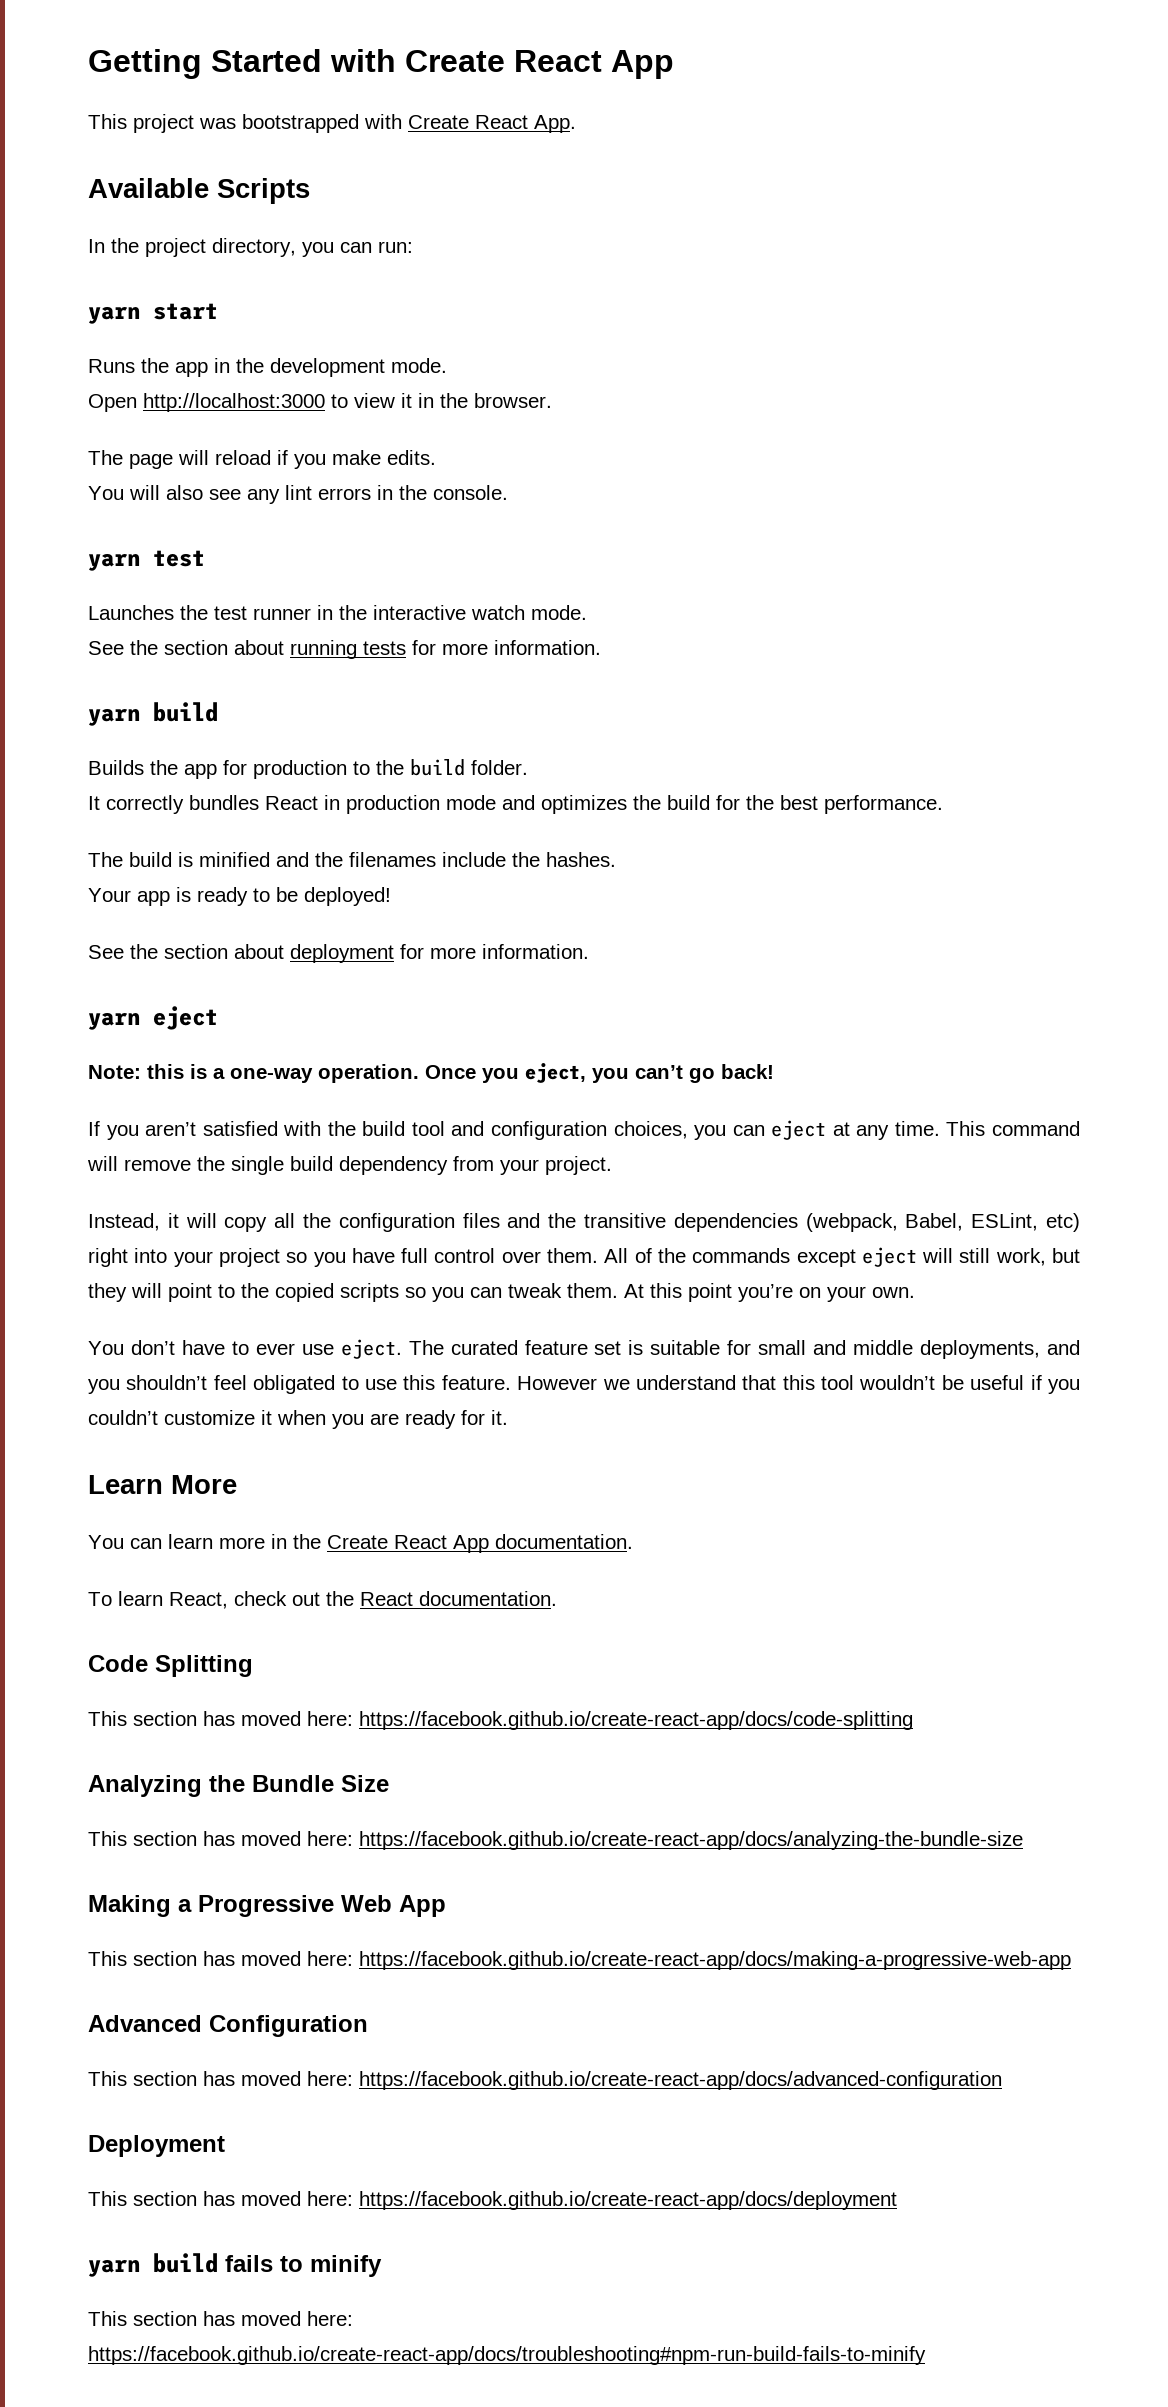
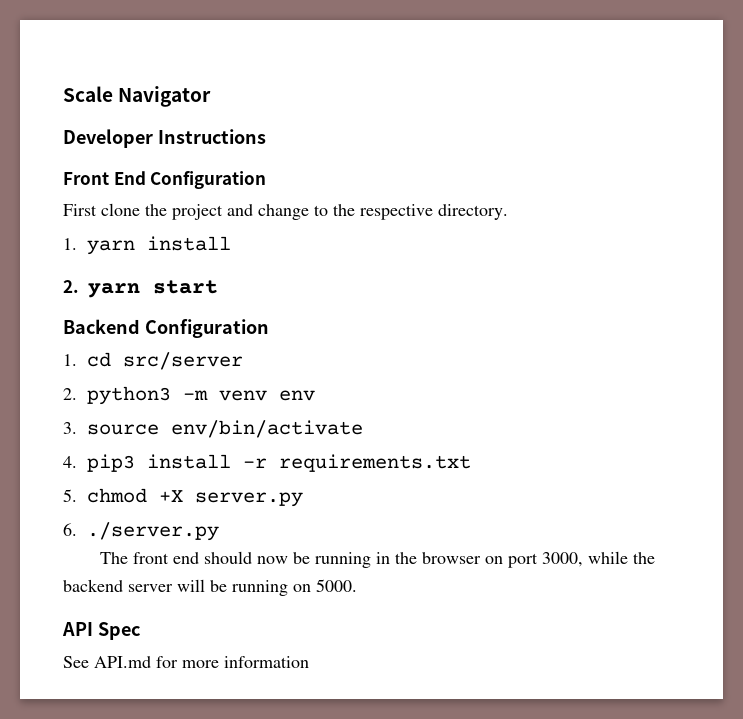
[88,49,674,79] [88,114,576,133] [88,178,310,204] [88,238,413,257] [88,303,218,324] [88,358,447,377] [88,393,552,412] [88,450,436,469] [88,485,508,504] [88,550,205,571] [88,605,587,620] [88,640,601,659] [88,702,218,726] [88,759,528,779] [88,795,943,814] [88,852,616,867] [88,887,391,906] [88,944,589,963] [88,1006,218,1030] [88,1063,774,1083] [88,1120,1080,1140] [87,1156,612,1175] [88,1213,1080,1232] [88,1247,1080,1267] [88,1283,915,1302] [88,1339,1081,1359] [88,1375,1081,1394] [88,1410,508,1429] [88,1475,237,1494] [88,1534,633,1553] [88,1591,557,1609] [88,1655,253,1677] [88,1711,913,1730] [88,1775,389,1797] [88,1831,1023,1850] [88,1895,446,1917] [88,1951,1071,1970] [88,2015,368,2037] [88,2071,1002,2090] [88,2135,225,2157] [88,2191,897,2210] [88,2253,382,2277] [88,2311,353,2326] [88,2346,926,2365] Getting Started with Create React App // This project was bootstrapped with Create React App. // Available Scripts // In the project directory, you can run: // yarn start // Runs the app in the development mode. // Open http://localhost:3000 to view it in the browser. // The page will reload if you make edits. // You will also see any lint errors in the console. // yarn test // Launches the test runner in the interactive watch mode. // See the section about running tests for more information. // yarn build // Builds the app for production to the build folder. // It correctly bundles React in production mode and optimizes the build for the best performance. // The build is minified and the filenames include the hashes. // Your app is ready to be deployed! // See the section about deployment for more information. // yarn eject // Note: this is a one-way operation. Once you eject, you can’t go back! // If you aren’t satisfied with the build tool and configuration choices, you can eject at any time. This command will remove the single build dependency from your project. // Instead, it will copy all the configuration files and the transitive dependencies (webpack, Babel, ESLint, etc) right into your project so you have full control over them. All of the commands except eject will still work, but they will point to the copied scripts so you can tweak them. At this point you’re on your own. // You don’t have to ever use eject. The curated feature set is suitable for small and middle deployments, and you shouldn’t feel obligated to use this feature. However we understand that this tool wouldn’t be useful if you couldn’t customize it when you are ready for it. // Learn More // You can learn more in the Create React App documentation. // To learn React, check out the React documentation. // Code Splitting // This section has moved here: https://facebook.github.io/create-react-app/docs/code-splitting // Analyzing the Bundle Size // This section has moved here: https://facebook.github.io/create-react-app/docs/analyzing-the-bundle-size // Making a Progressive Web App // This section has moved here: https://facebook.github.io/create-react-app/docs/making-a-progressive-web-app // Advanced Configuration // This section has moved here: https://facebook.github.io/create-react-app/docs/advanced-configuration // Deployment // This section has moved here: https://facebook.github.io/create-react-app/docs/deployment // yarn build fails to minify // This section has moved here: https://facebook.github.io/create-react-app/docs/troubleshooting#npm-run-build-fails-to-minify -> [63,86,212,107] [63,129,266,148] [63,171,267,189] [63,203,508,220] [63,236,231,255] [63,280,218,298] [63,319,269,338] [63,352,243,370] [63,386,315,405] [63,420,363,438] [63,454,471,472] [63,488,303,507] [63,522,219,541] [100,551,656,568] [63,579,357,596] [62,622,140,640] [63,656,309,668] Scale Navigator // Developer Instructions // Front End Configuration // First clone the project and change to the respective directory. // 1. yarn install // 2. yarn start // Backend Configuration // 1. cd src/server // 2. python3 -m venv env // 3. source env/bin/activate // 4. pip3 install -r requirements.txt // 5. chmod +X server.py // 6. ./server.py // The front end should now be running in the browser on port 3000, while the backend server will be running on 5000. // API Spec // See API.md for more information

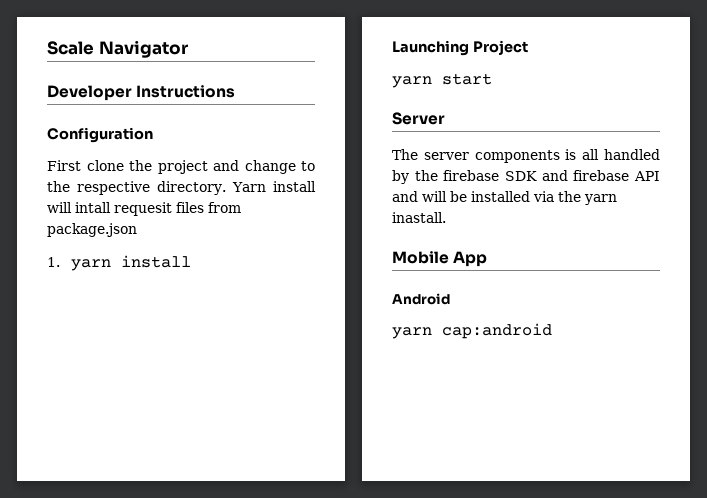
[63,171,146,185] Front End -> (236, 91) none
(508, 212) none -> [232,181,316,192] [47,202,241,216] [47,223,137,237] Yarn install will intall requesit files from package.json
[63,280,79,293] 2. -> [392,40,528,56] Launching Project //
[63,319,269,338] [63,352,243,370] [63,386,315,405] [63,420,363,438] [63,454,471,472] [63,488,303,507] [63,522,219,541] [100,551,656,568] [63,579,357,596] [62,622,140,640] [63,656,309,668] Backend Configuration // 1. cd src/server // 2. python3 -m venv env // 3. source env/bin/activate // 4. pip3 install -r requirements.txt // 5. chmod +X server.py // 6. ./server.py // The front end should now be running in the browser on port 3000, while the backend server will be running on 5000. // API Spec // See API.md for more information -> [392,112,445,125] [392,149,660,163] [392,170,660,184] [392,191,617,205] [392,212,446,223] [392,251,488,267] [392,293,450,305] [392,323,552,339] Server // The server components is all handled by the firebase SDK and firebase API and will be installed via the yarn inastall. // Mobile App // Android // yarn cap:android

